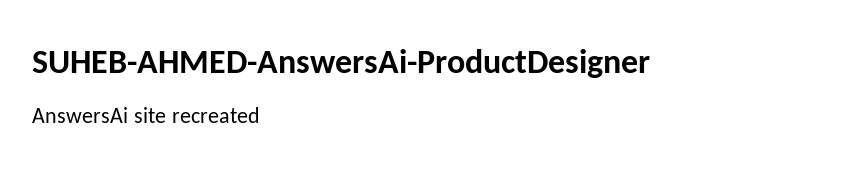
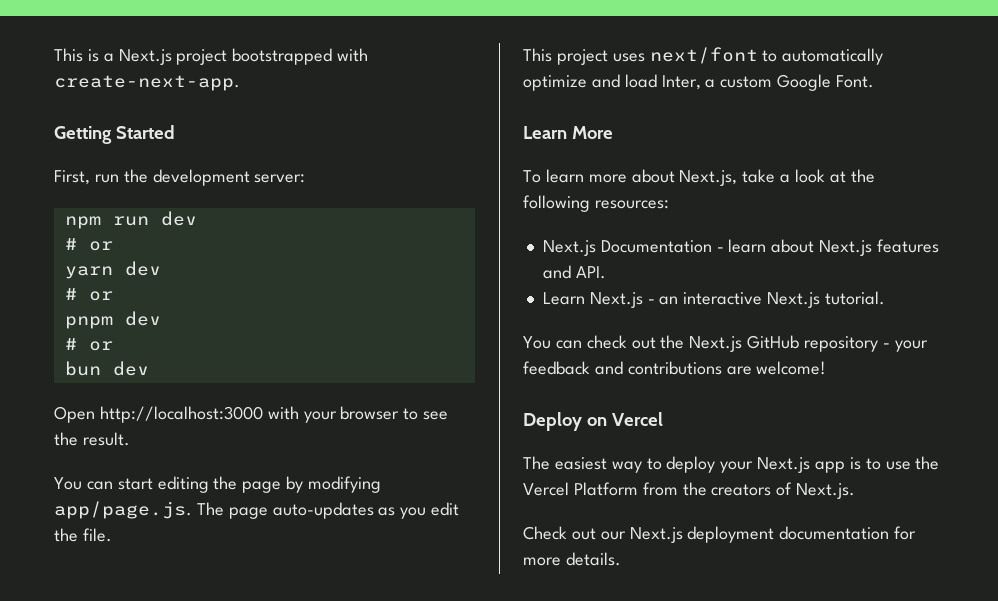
[32,49,650,78] [32,107,260,123] SUHEB-AHMED-AnswersAi-ProductDesigner // AnswersAi site recreated -> [54,48,369,65] [54,75,240,91] [54,125,175,144] [54,169,306,186] [64,211,197,229] [64,238,113,251] [64,261,161,279] [64,288,113,301] [64,311,161,329] [64,338,113,351] [64,361,149,376] [54,406,449,423] [54,432,130,446] [54,476,382,493] [54,501,460,519] [54,528,112,542] [523,47,884,65] [523,74,875,91] [523,126,613,139] [523,169,875,186] [523,195,669,212] [542,239,939,256] [542,265,606,279] [542,291,885,308] [523,335,928,352] [523,361,827,375] [523,412,663,431] [523,456,940,473] [523,482,856,499] [523,526,917,543] [523,552,621,566] This is a Next.js project bootstrapped with create-next-app. // Getting Started // First, run the development server: // npm run dev // # or // yarn dev // # or // pnpm dev // # or // bun dev // Open http://localhost:3000 with your browser to see the result. // You can start editing the page by modifying app/page.js. The page auto-updates as you edit the file. // This project uses next/font to automatically optimize and load Inter, a custom Google Font. // Learn More // To learn more about Next.js, take a look at the following resources: // Next.js Documentation - learn about Next.js features and API. // Learn Next.js - an interactive Next.js tutorial. // You can check out the Next.js GitHub repository - your feedback and contributions are welcome! // Deploy on Vercel // The easiest way to deploy your Next.js app is to use the Vercel Platform from the creators of Next.js. // Check out our Next.js deployment documentation for more details.

